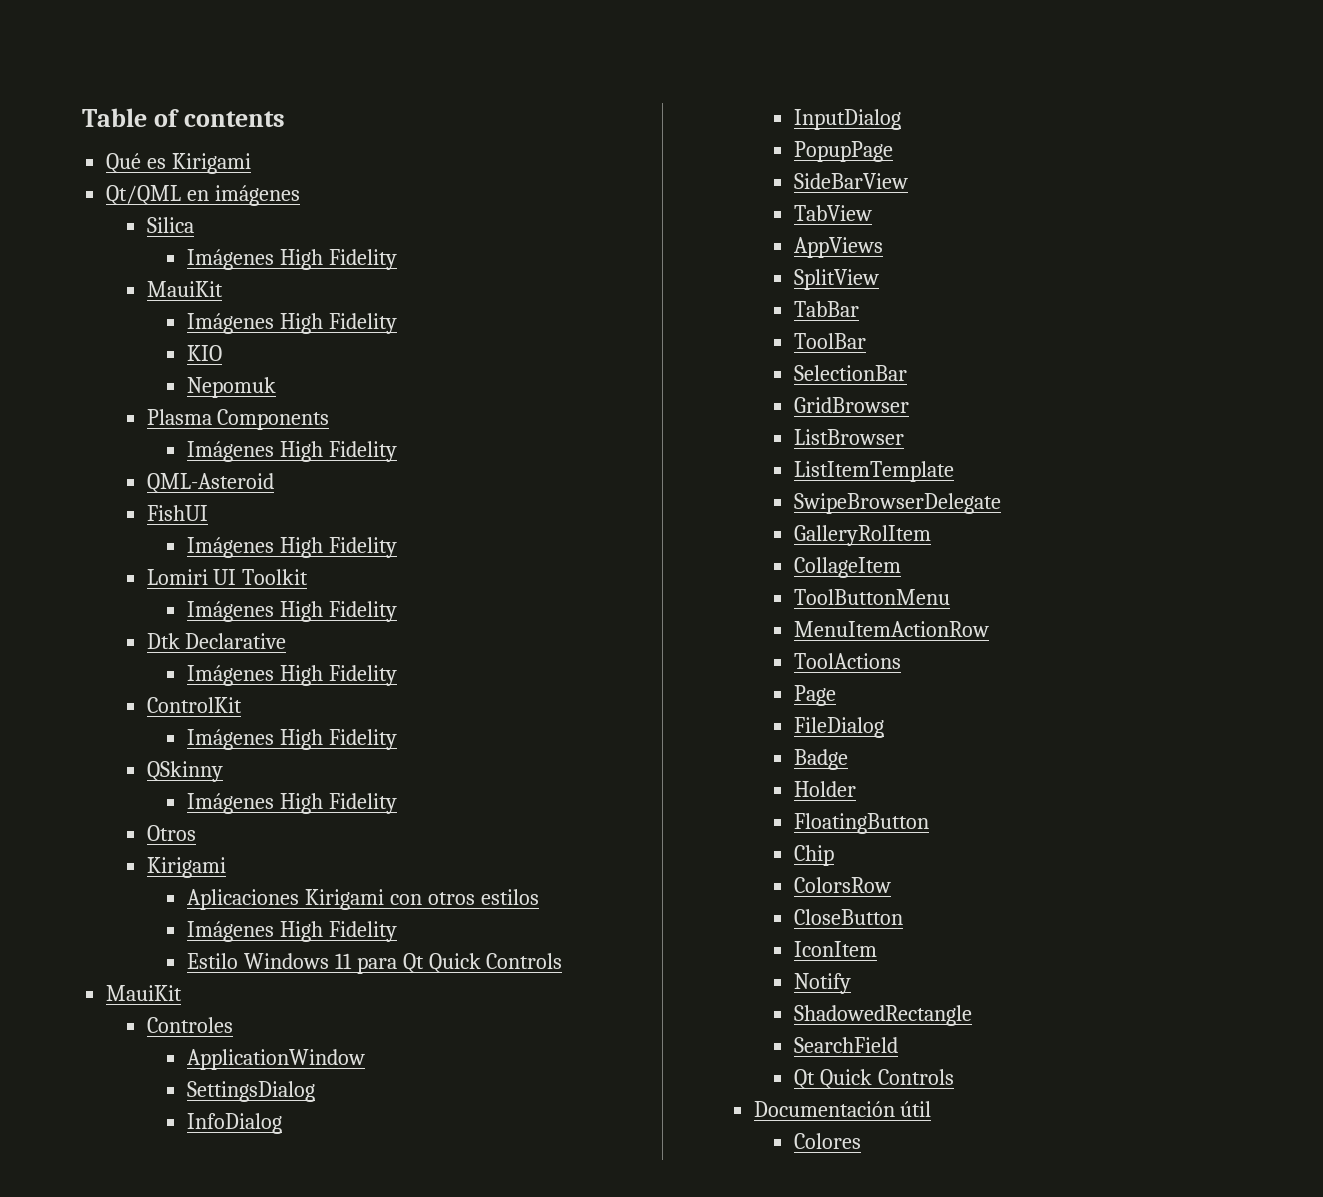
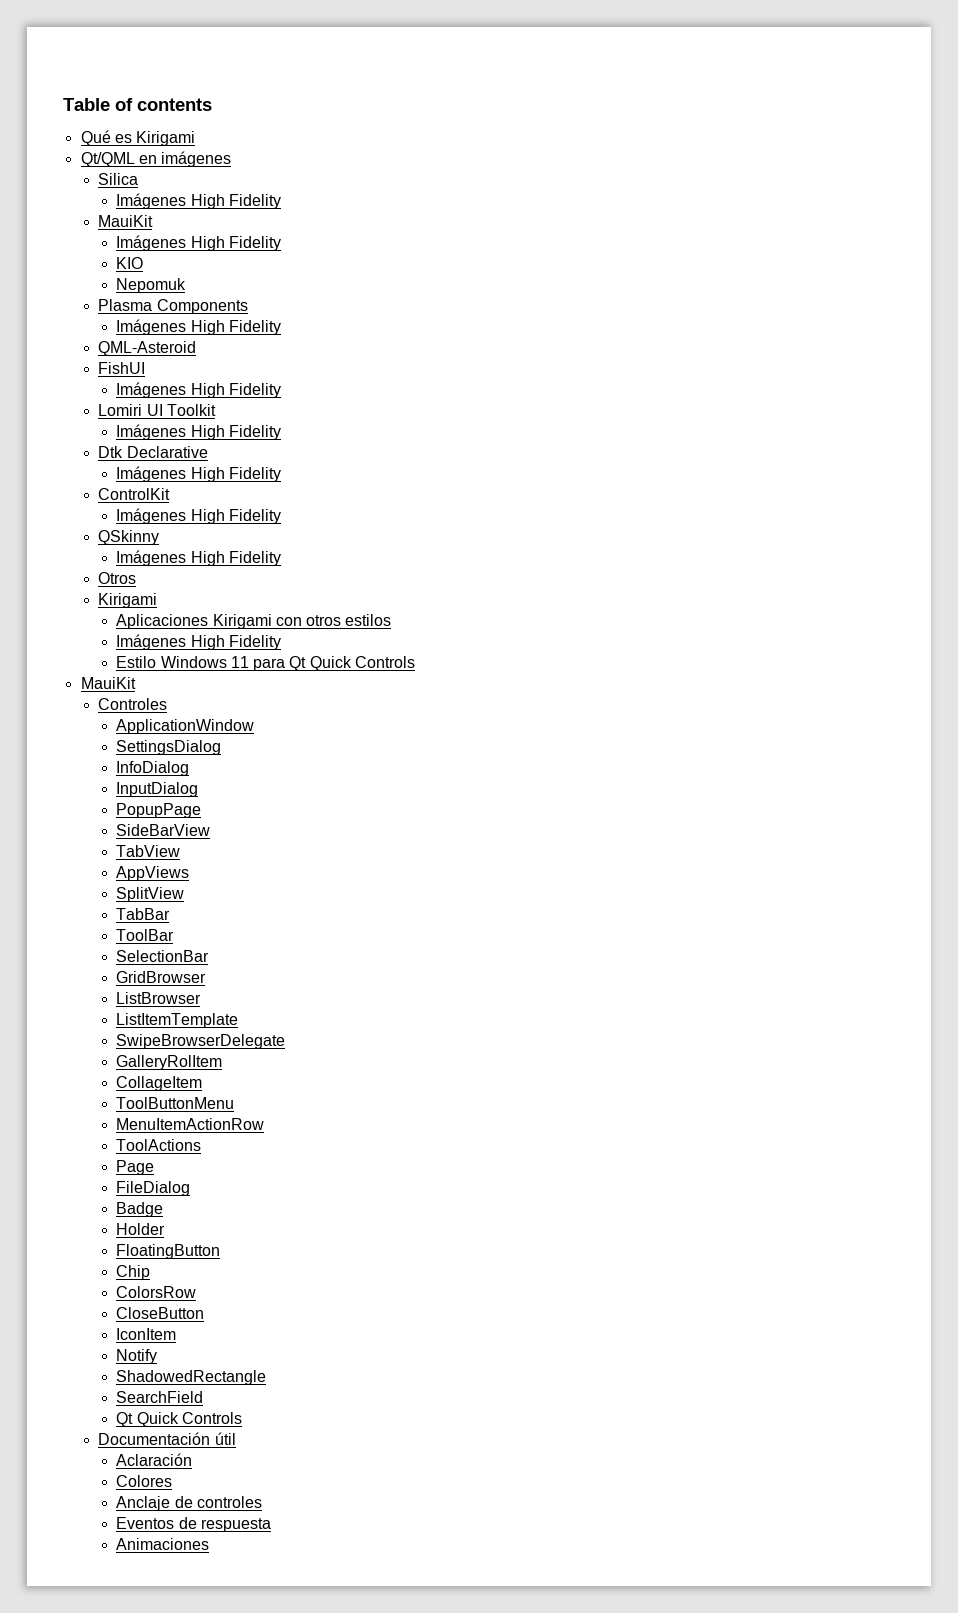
(932, 1109) none -> [116,1453,193,1466] // Aclaración
(861, 1141) none -> [116,1496,262,1511] [116,1517,271,1532] [116,1538,210,1550] // Anclaje de controles // Eventos de respuesta // Animaciones

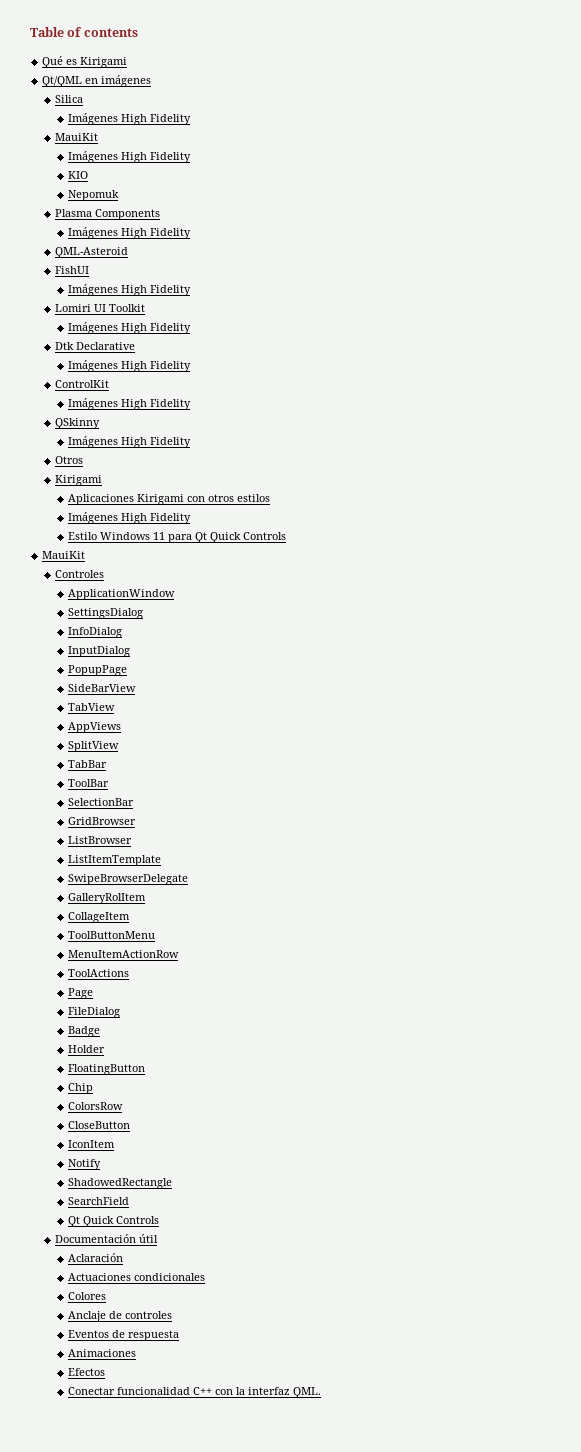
(193, 1459) none -> [68,1273,206,1281] // Actuaciones condicionales
(210, 1544) none -> [68,1368,106,1376] [68,1387,322,1398] // Efectos // Conectar funcionalidad C++ con la interfaz QML.

